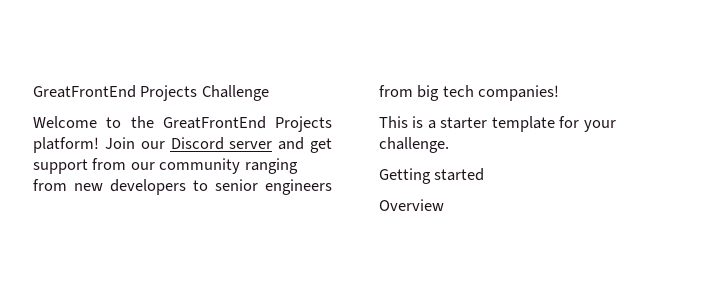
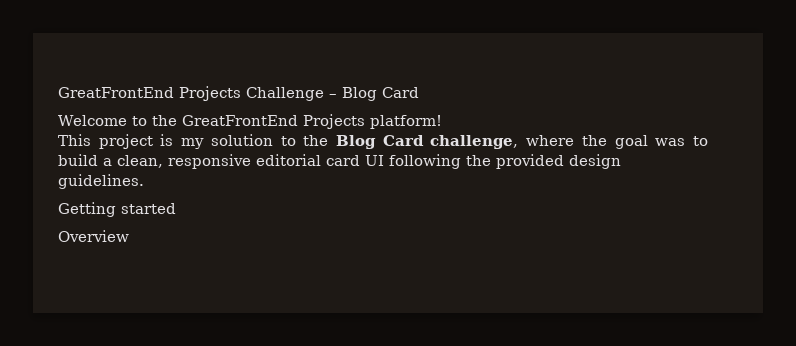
(269, 93) none -> [329,87,419,101] – Blog Card
[104,137,332,153] [33,158,298,174] [33,179,332,195] [379,85,560,101] [379,116,616,132] [379,137,449,153] Join our Discord server and get support from our community ranging from new developers to senior engineers from big tech companies! // This is a starter template for your challenge. -> [58,134,708,149] [58,154,621,169] [58,174,144,189] // This project is my solution to the Blog Card challenge, where the goal was to build a clean, responsive editorial card UI following the provided design guidelines.

